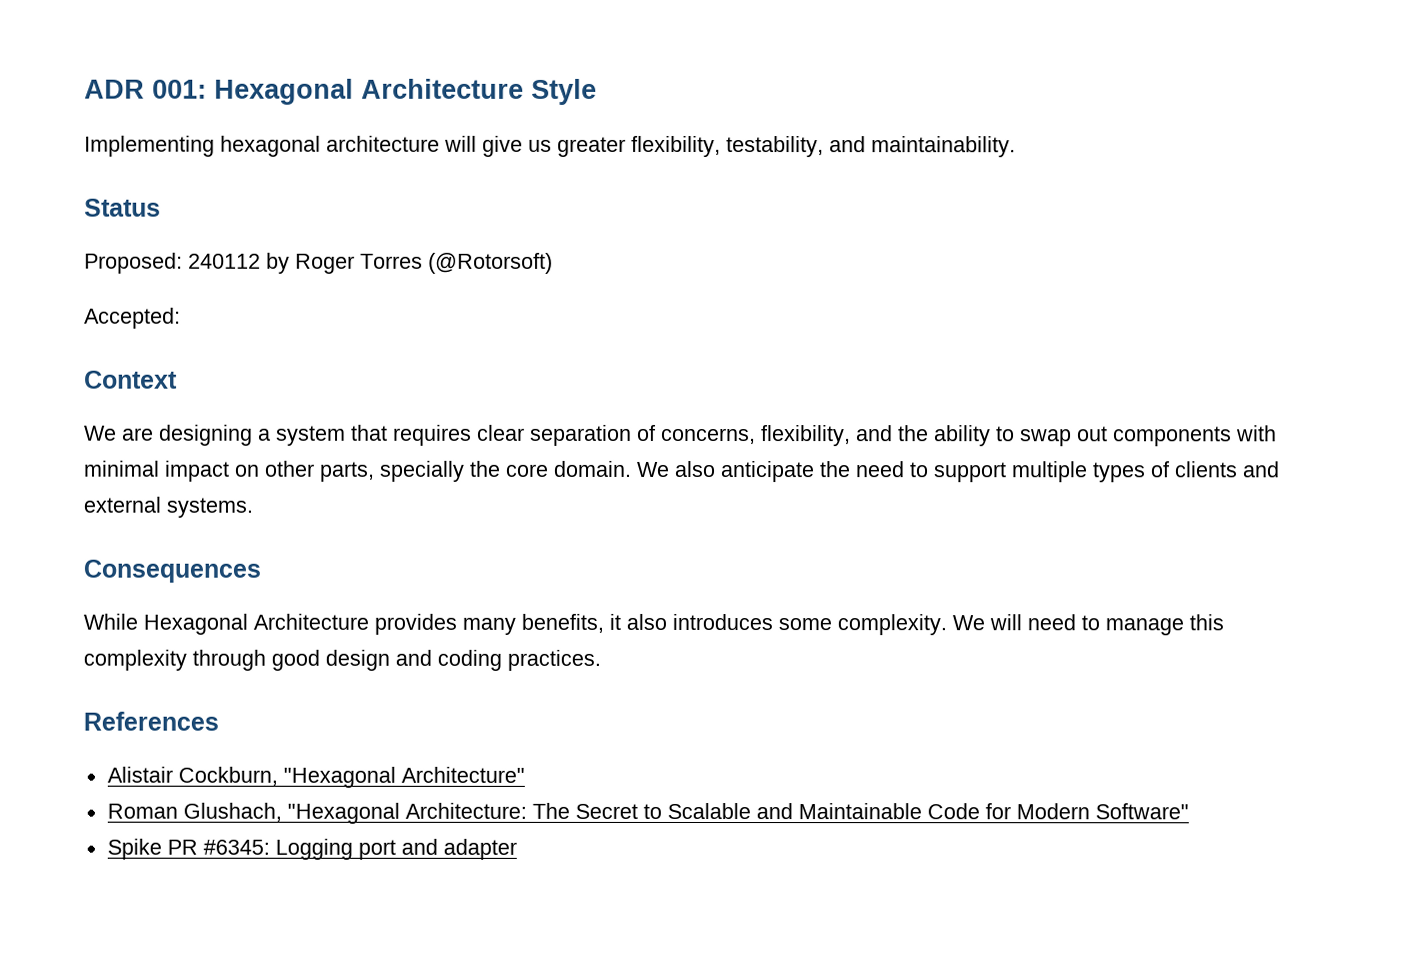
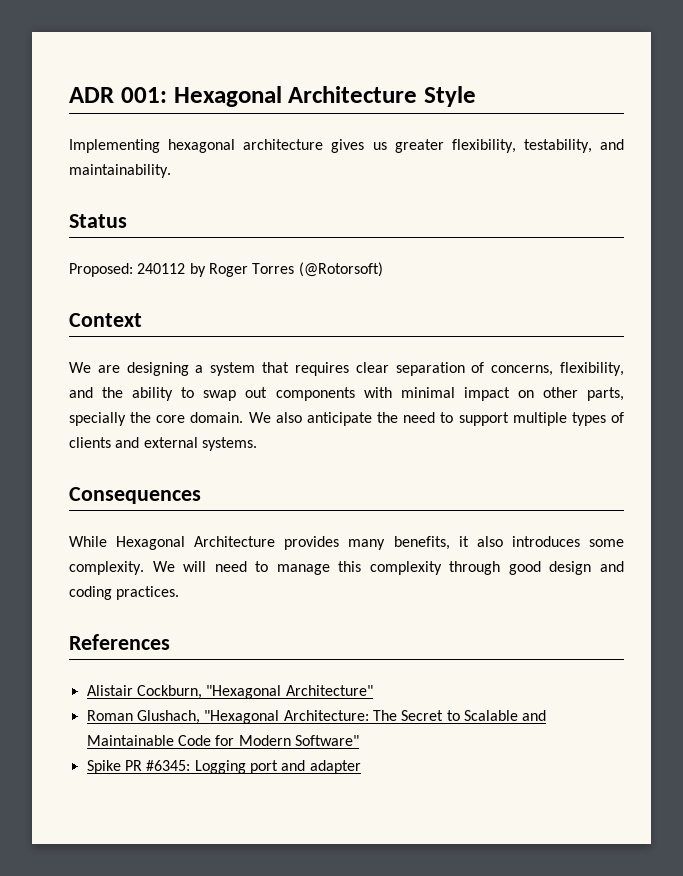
[444,135,523,157] will give -> [331,139,365,153] gives
[84,307,181,329] // Accepted: -> (383, 269) none

